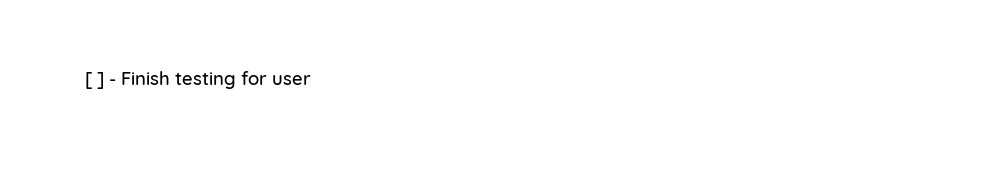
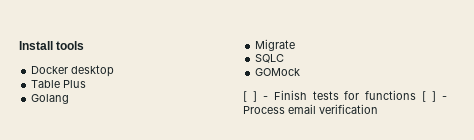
[85,71,311,89] [ ] - Finish testing for user -> [19,41,85,50] [31,65,115,77] [31,80,87,88] [31,94,70,104] [255,39,296,51] [255,54,285,63] [255,68,301,76] [243,90,447,102] [243,104,378,114] Install tools // Docker desktop // Table Plus // Golang // Migrate // SQLC // GOMock // [ ] - Finish tests for functions [ ] - Process email verification

